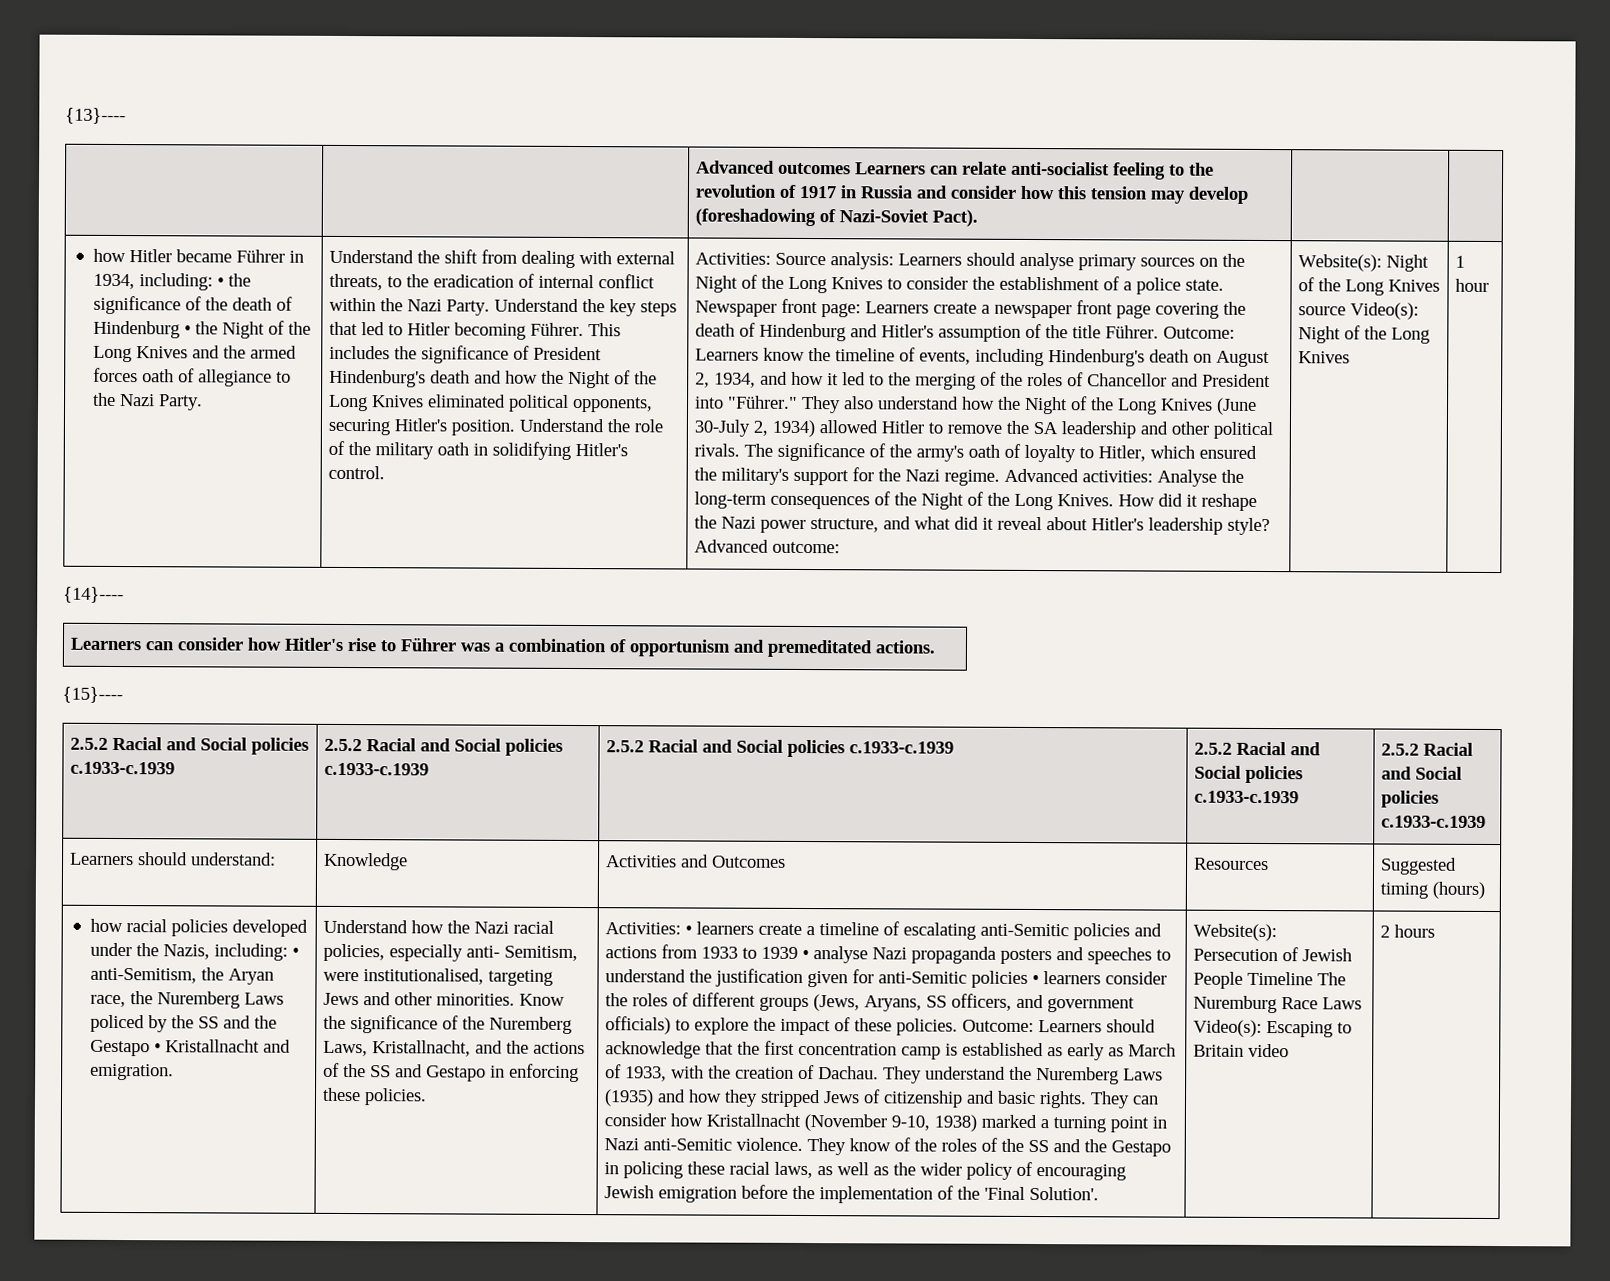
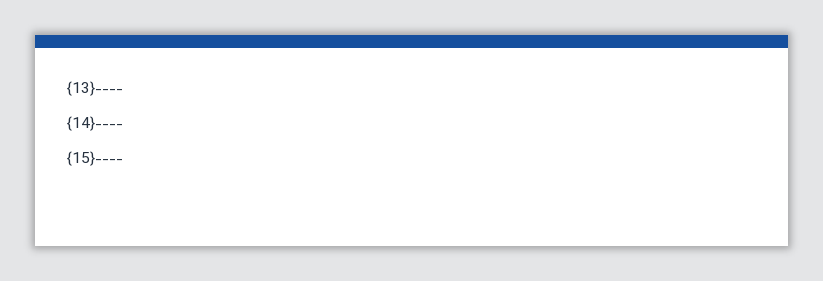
[696,160,1215,180] [695,184,1249,204] [695,208,979,227] [92,248,304,263] [92,273,251,291] [92,295,293,315] [92,320,311,339] [92,345,297,363] [92,367,291,387] [92,392,203,411] [329,249,676,268] [329,273,656,291] [329,297,678,317] [329,321,622,340] [329,345,603,364] [329,369,658,389] [328,394,654,413] [328,418,664,436] [328,440,629,460] [328,465,386,480] [695,252,1246,271] [695,274,1225,295] [695,298,1247,319] [695,322,1236,342] [695,347,1271,368] [695,371,1272,390] [695,395,1258,415] [694,419,1274,440] [694,442,1258,463] [694,467,1245,487] [694,491,1258,511] [694,515,1271,536] [694,539,841,554] [1298,254,1430,272] [1298,277,1441,296] [1298,302,1420,320] [1298,325,1431,344] [1298,351,1351,364] [1455,255,1466,268] [1455,278,1490,292] [63,586,124,604] [70,637,937,658] [62,686,123,704] [70,736,310,755] [70,761,176,775] [324,738,564,756] [324,762,430,776] [606,739,955,758] [1194,741,1322,756] [1194,765,1304,784] [1194,790,1300,804] [1381,742,1474,756] [1381,766,1463,780] [1381,790,1440,808] [1381,815,1487,828] [70,852,277,866] [323,852,409,871] [606,854,787,868] [1194,857,1270,871] [1380,857,1458,875] [1380,881,1486,899] [89,918,308,937] [89,942,299,961] [89,967,274,985] [89,991,284,1009] [89,1014,277,1033] [89,1039,291,1057] [89,1063,174,1081] [323,919,555,934] [323,943,579,962] [323,968,554,986] [323,992,566,1006] [323,1015,573,1034] [323,1040,586,1057] [323,1062,580,1083] [322,1087,428,1106] [605,921,1163,941] [605,944,1172,965] [605,968,1168,988] [605,992,1136,1013] [605,1016,1157,1036] [605,1040,1177,1061] [605,1064,1164,1085] [604,1089,1160,1109] [604,1113,1168,1133] [604,1137,1172,1157] [604,1161,1127,1181] [604,1184,1100,1204] [1193,923,1278,942] [1193,947,1353,962] [1193,971,1347,989] [1193,995,1363,1014] [1193,1019,1353,1038] [1193,1043,1290,1058] [1380,924,1436,938] // | | Advanced outcomes Learners can relate anti-socialist feeling to the revolution of 1917 in Russia and consider how this tension may develop (foreshadowing of Nazi-Soviet Pact). | | // how Hitler became Führer in 1934, including: • the significance of the death of Hindenburg • the Night of the Long Knives and the armed forces oath of allegiance to the Nazi Party. | Understand the shift from dealing with external threats, to the eradication of internal conflict within the Nazi Party. Understand the key steps that led to Hitler becoming Führer. This includes the significance of President Hindenburg's death and how the Night of the Long Knives eliminated political opponents, securing Hitler's position. Understand the role of the military oath in solidifying Hitler's control. | Activities: Source analysis: Learners should analyse primary sources on the Night of the Long Knives to consider the establishment of a police state. Newspaper front page: Learners create a newspaper front page covering the death of Hindenburg and Hitler's assumption of the title Führer. Outcome: Learners know the timeline of events, including Hindenburg's death on August 2, 1934, and how it led to the merging of the roles of Chancellor and President into "Führer." They also understand how the Night of the Long Knives (June 30-July 2, 1934) allowed Hitler to remove the SA leadership and other political rivals. The significance of the army's oath of loyalty to Hitler, which ensured the military's support for the Nazi regime. Advanced activities: Analyse the long-term consequences of the Night of the Long Knives. How did it reshape the Nazi power structure, and what did it reveal about Hitler's leadership style? Advanced outcome: | Website(s): Night of the Long Knives source Video(s): Night of the Long Knives | 1 hour // {14}---- // Learners can consider how Hitler's rise to Führer was a combination of opportunism and premeditated actions. // {15}---- // 2.5.2 Racial and Social policies c.1933-c.1939 | 2.5.2 Racial and Social policies c.1933-c.1939 | 2.5.2 Racial and Social policies c.1933-c.1939 | 2.5.2 Racial and Social policies c.1933-c.1939 | 2.5.2 Racial and Social policies c.1933-c.1939 // Learners should understand: | Knowledge | Activities and Outcomes | Resources | Suggested timing (hours) // how racial policies developed under the Nazis, including: • anti-Semitism, the Aryan race, the Nuremberg Laws policed by the SS and the Gestapo • Kristallnacht and emigration. | Understand how the Nazi racial policies, especially anti- Semitism, were institutionalised, targeting Jews and other minorities. Know the significance of the Nuremberg Laws, Kristallnacht, and the actions of the SS and Gestapo in enforcing these policies. | Activities: • learners create a timeline of escalating anti-Semitic policies and actions from 1933 to 1939 • analyse Nazi propaganda posters and speeches to understand the justification given for anti-Semitic policies • learners consider the roles of different groups (Jews, Aryans, SS officers, and government officials) to explore the impact of these policies. Outcome: Learners should acknowledge that the first concentration camp is established as early as March of 1933, with the creation of Dachau. They understand the Nuremberg Laws (1935) and how they stripped Jews of citizenship and basic rights. They can consider how Kristallnacht (November 9-10, 1938) marked a turning point in Nazi anti-Semitic violence. They know of the roles of the SS and the Gestapo in policing these racial laws, as well as the wider policy of encouraging Jewish emigration before the implementation of the 'Final Solution'. | Website(s): Persecution of Jewish People Timeline The Nuremburg Race Laws Video(s): Escaping to Britain video | 2 hours -> [67,116,123,131] [67,151,123,166] // {14}---- // {15}----

